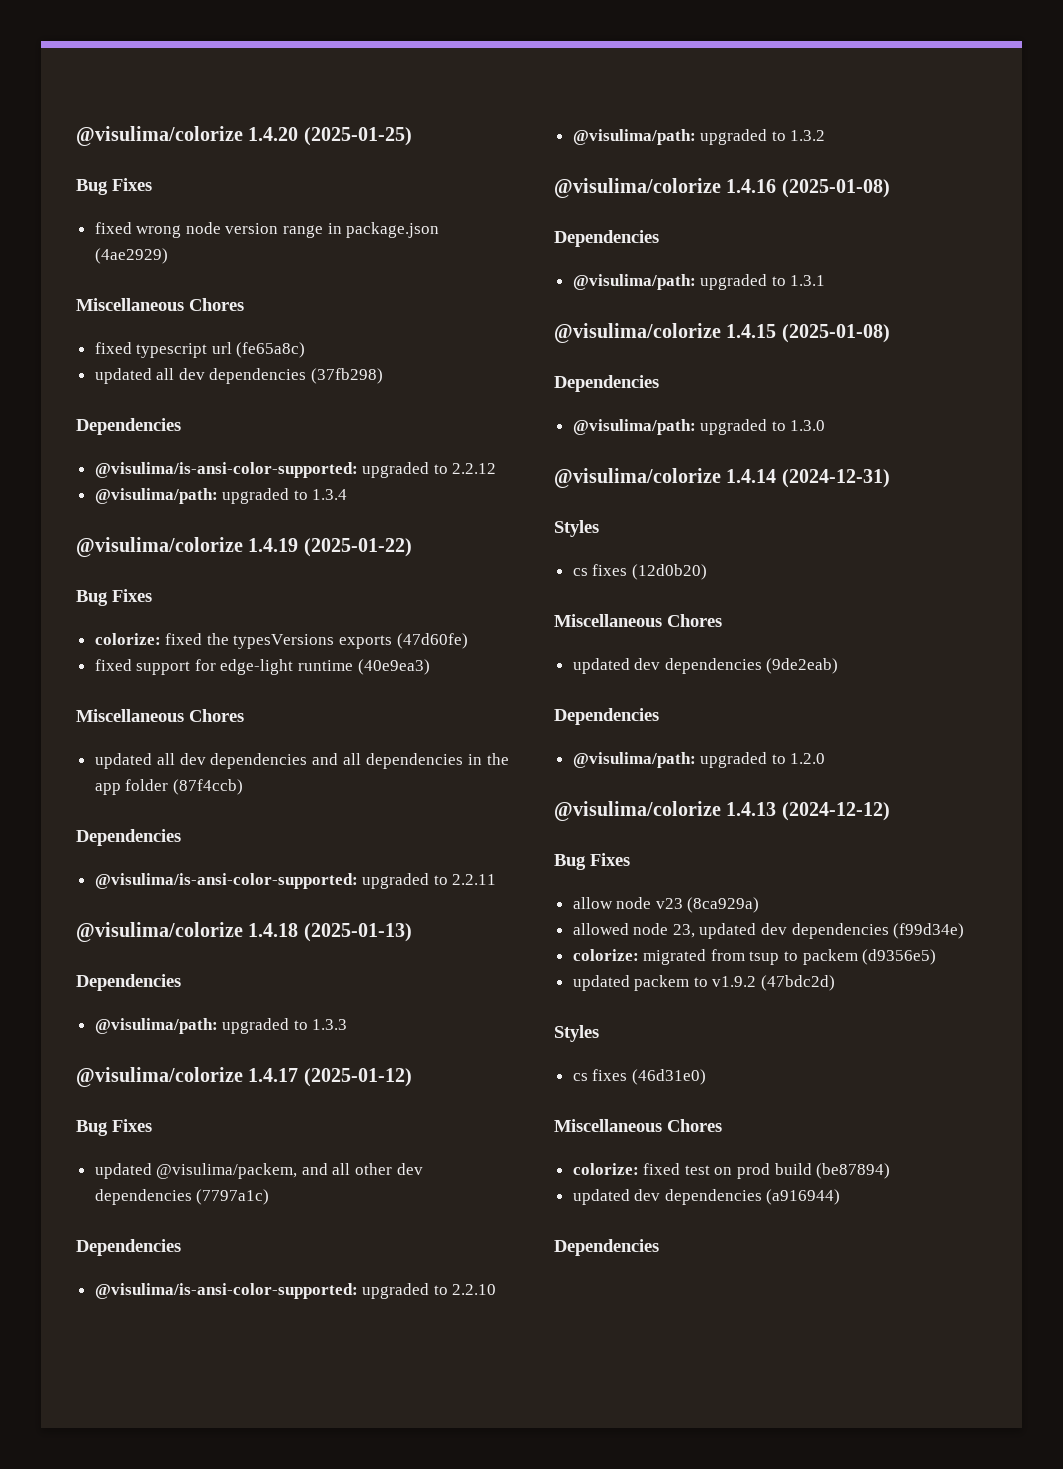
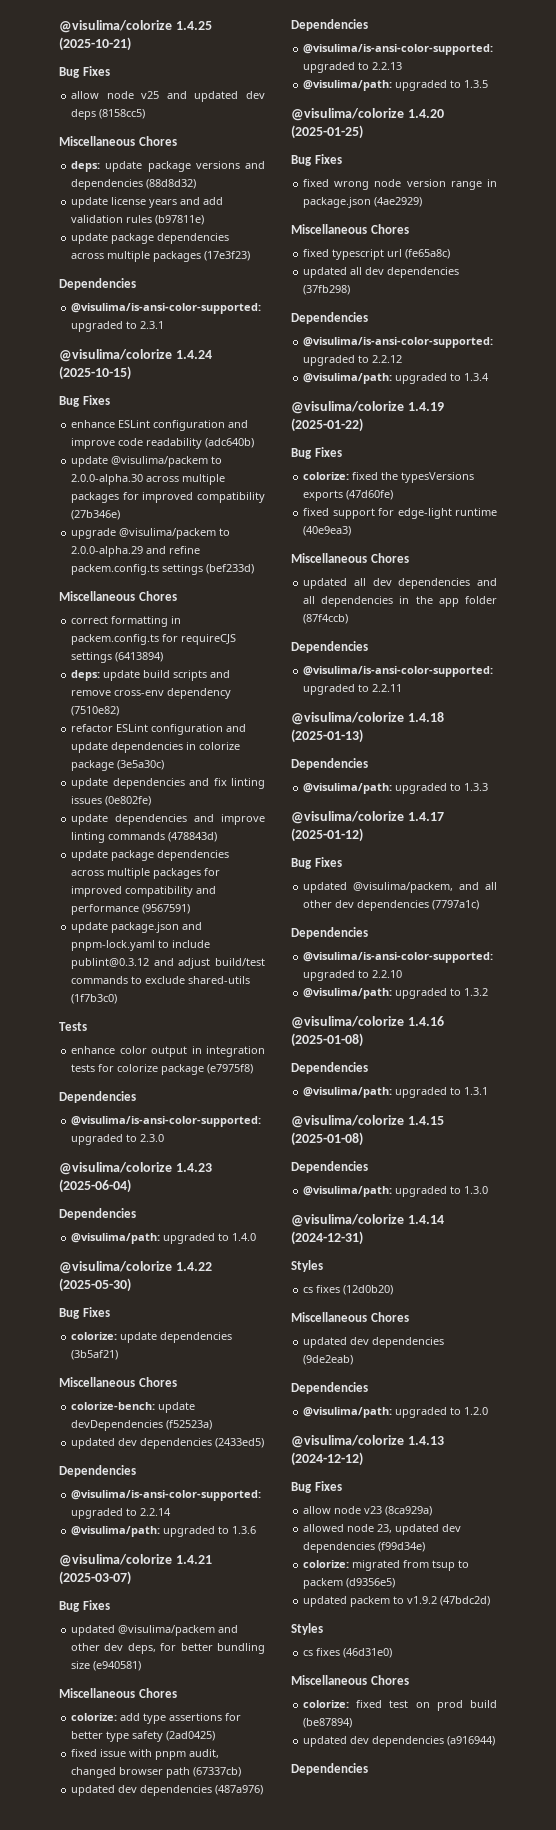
[76,126,243,146] @visulima/colorize -> [59,20,212,33] [59,37,131,51] [59,66,110,78] [71,91,265,102] [71,109,146,120] [59,136,177,146] [71,161,265,172] [71,179,197,190] [71,197,224,208] [71,215,205,225] [71,233,230,244] [71,251,251,262] [59,278,136,290] [71,303,262,314] [71,321,165,332] [59,349,212,362] [59,366,131,380] [59,395,110,407] [71,420,249,431] [71,438,255,449] [71,456,223,467] [71,474,226,485] [71,492,265,503] [71,510,121,520] [71,528,231,539] [71,546,201,557] [71,564,255,575] [59,591,177,601] [71,616,182,627] [71,634,237,645] [71,652,164,663] [71,670,231,681] [71,688,232,699] [71,706,120,716] [71,724,247,735] [71,742,241,753] [71,760,165,771] [71,778,265,789] [71,796,152,806] [71,814,265,825] [71,832,218,843] [71,850,230,861] [71,868,221,879] [71,886,217,897] [71,904,191,915] [71,922,203,933] [71,940,211,951] [71,958,265,969] [71,976,251,984] [71,994,118,1004] [59,1022,87,1031] [71,1046,265,1057] [71,1064,254,1075] [59,1091,136,1103] [71,1116,262,1127] [71,1134,165,1145] [59,1162,212,1175] [59,1179,131,1193] [59,1208,136,1220] [71,1233,257,1244] [59,1261,212,1274] [59,1278,131,1292] [59,1307,110,1319] [71,1332,233,1343] [71,1350,119,1360] [59,1377,177,1387] [71,1402,196,1413] [71,1420,213,1431] [71,1438,265,1449] [59,1465,136,1477] [71,1490,262,1501] [71,1508,172,1519] [71,1526,257,1537] [59,1554,212,1567] [59,1571,131,1585] [59,1600,110,1612] [71,1625,239,1636] [71,1643,265,1654] [71,1661,142,1671] [59,1688,177,1698] [71,1713,242,1724] [71,1731,216,1742] [71,1749,220,1760] [71,1767,242,1778] [71,1785,264,1796] [291,19,368,31] [303,44,494,55] [303,62,403,73] [303,80,489,91] [291,108,404,121] @visulima/colorize 1.4.25 (2025-10-21) // Bug Fixes // allow node v25 and updated dev deps (8158cc5) // Miscellaneous Chores // deps: update package versions and dependencies (88d8d32) // update license years and add validation rules (b97811e) // update package dependencies across multiple packages (17e3f23) // Dependencies // @visulima/is-ansi-color-supported: upgraded to 2.3.1 // @visulima/colorize 1.4.24 (2025-10-15) // Bug Fixes // enhance ESLint configuration and improve code readability (adc640b) // update @visulima/packem to 2.0.0-alpha.30 across multiple packages for improved compatibility (27b346e) // upgrade @visulima/packem to 2.0.0-alpha.29 and refine packem.config.ts settings (bef233d) // Miscellaneous Chores // correct formatting in packem.config.ts for requireCJS settings (6413894) // deps: update build scripts and remove cross-env dependency (7510e82) // refactor ESLint configuration and update dependencies in colorize package (3e5a30c) // update dependencies and fix linting issues (0e802fe) // update dependencies and improve linting commands (478843d) // update package dependencies across multiple packages for improved compatibility and performance (9567591) // update package.json and pnpm-lock.yaml to include publint@0.3.12 and adjust build/test commands to exclude shared-utils (1f7b3c0) // Tests // enhance color output in integration tests for colorize package (e7975f8) // Dependencies // @visulima/is-ansi-color-supported: upgraded to 2.3.0 // @visulima/colorize 1.4.23 (2025-06-04) // Dependencies // @visulima/path: upgraded to 1.4.0 // @visulima/colorize 1.4.22 (2025-05-30) // Bug Fixes // colorize: update dependencies (3b5af21) // Miscellaneous Chores // colorize-bench: update devDependencies (f52523a) // updated dev dependencies (2433ed5) // Dependencies // @visulima/is-ansi-color-supported: upgraded to 2.2.14 // @visulima/path: upgraded to 1.3.6 // @visulima/colorize 1.4.21 (2025-03-07) // Bug Fixes // updated @visulima/packem and other dev deps, for better bundling size (e940581) // Miscellaneous Chores // colorize: add type assertions for better type safety (2ad0425) // fixed issue with pnpm audit, changed browser path (67337cb) // updated dev dependencies (487a976) // Dependencies // @visulima/is-ansi-color-supported: upgraded to 2.2.13 // @visulima/path: upgraded to 1.3.5 // @visulima/colorize

